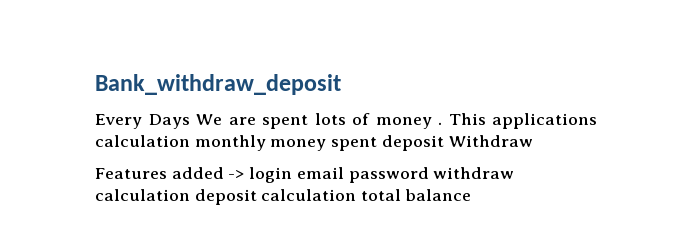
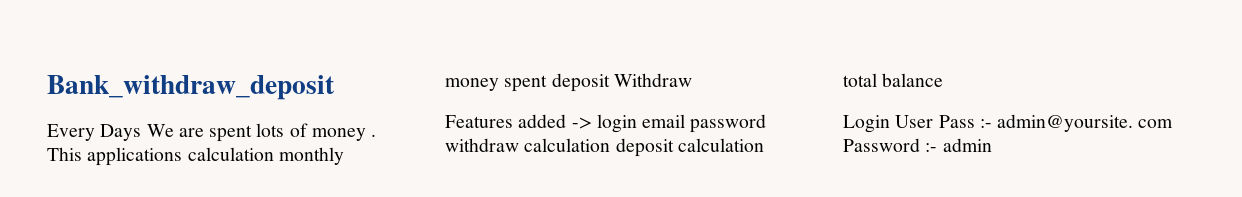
(471, 195) none -> [843,114,1174,133] [843,138,992,152] // Login User Pass :- admin@yoursite. com Password :- admin

